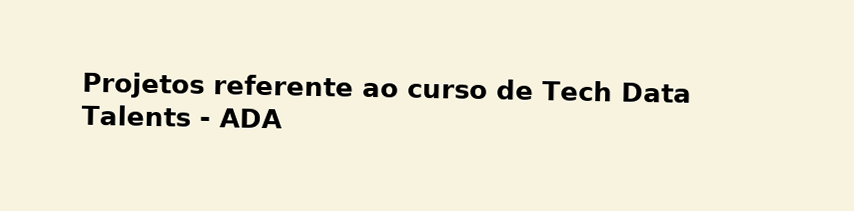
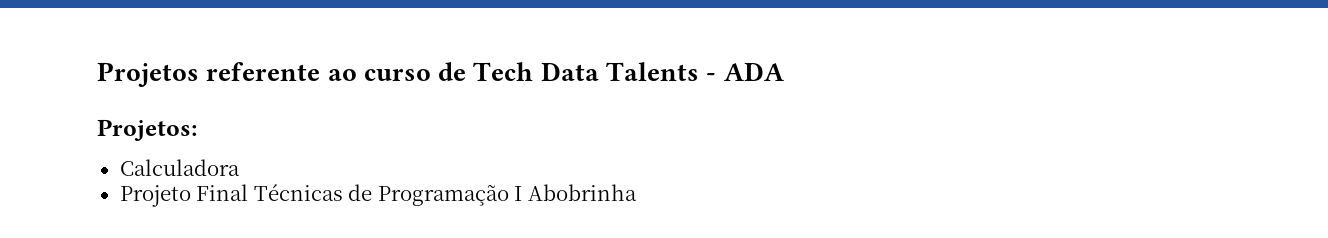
(282, 118) none -> [97,119,197,141] [119,159,240,176] [119,184,637,207] // Projetos: // Calculadora // Projeto Final Técnicas de Programação I Abobrinha

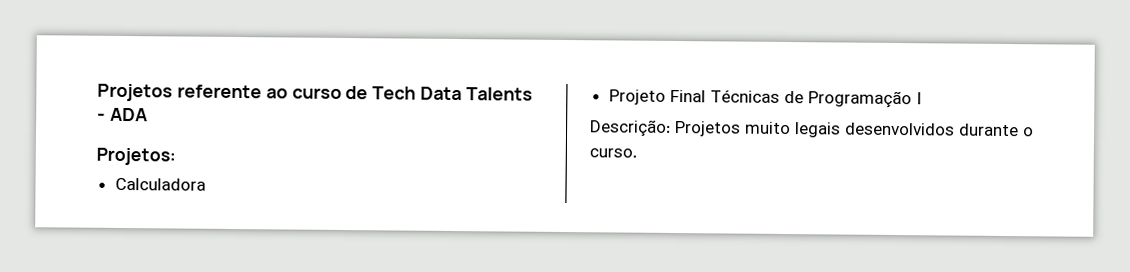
[527,184,637,201] Abobrinha -> [589,119,1034,138] [589,148,637,158] // Descrição: Projetos muito legais desenvolvidos durante o curso.

